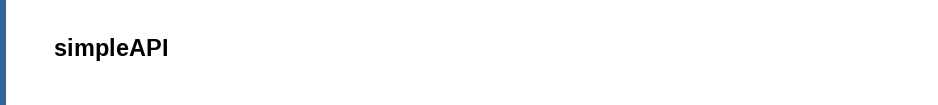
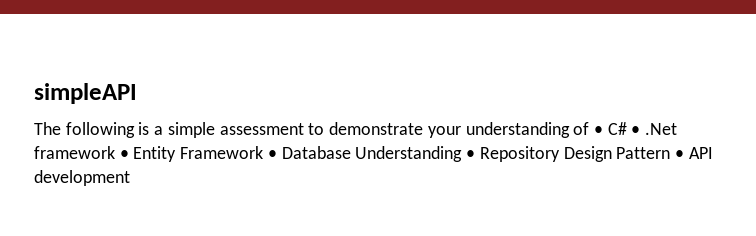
(169, 49) none -> [34,122,678,138] [34,146,713,162] [34,170,130,186] // The following is a simple assessment to demonstrate your understanding of • C# • .Net framework • Entity Framework • Database Understanding • Repository Design Pattern • API development

